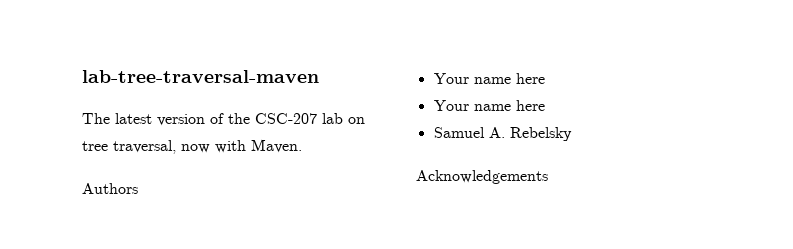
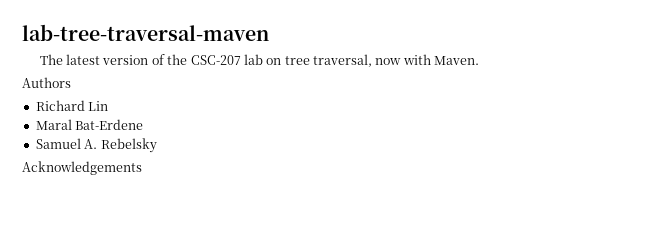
[433,73,545,84] [433,100,545,111] Your name here // Your name here -> [35,100,109,111] [35,119,144,130] Richard Lin // Maral Bat-Erdene

